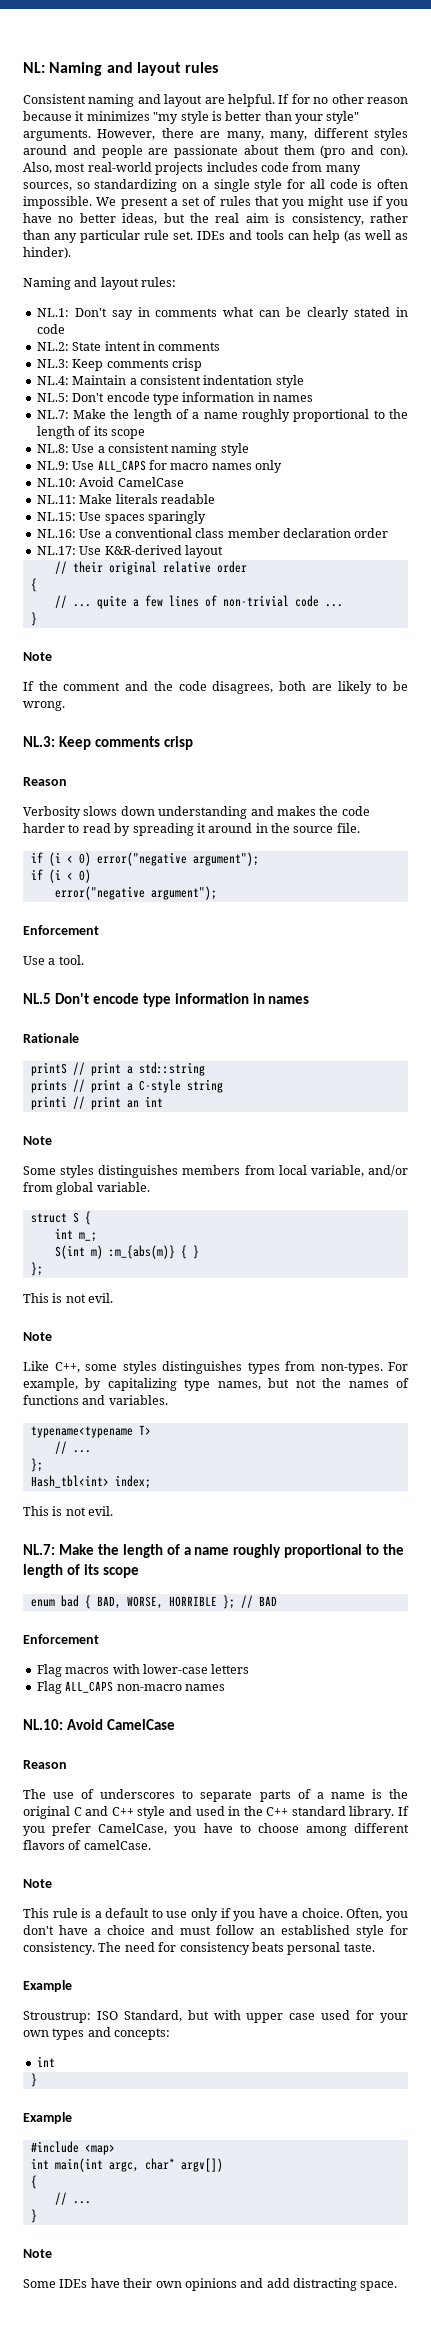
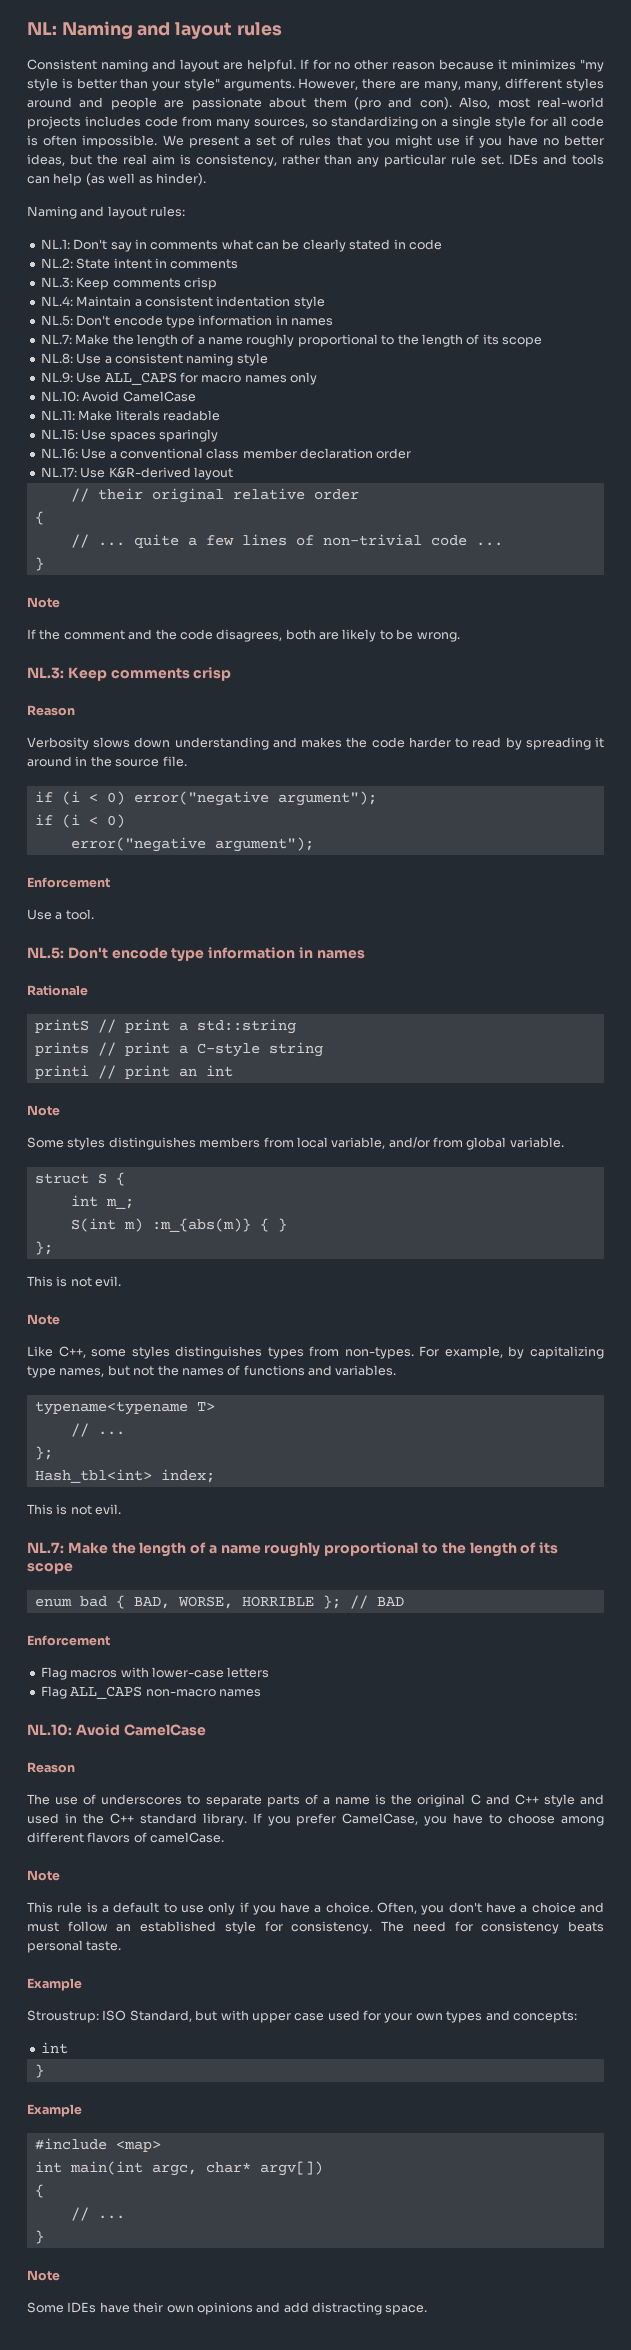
[23,993,51,1004] NL.5 -> [27,947,64,959] NL.5:

